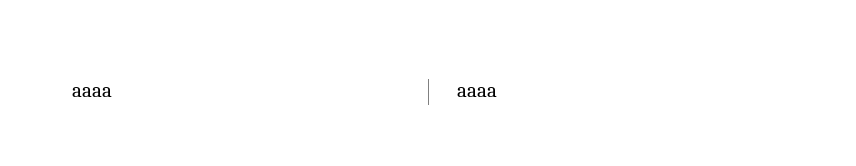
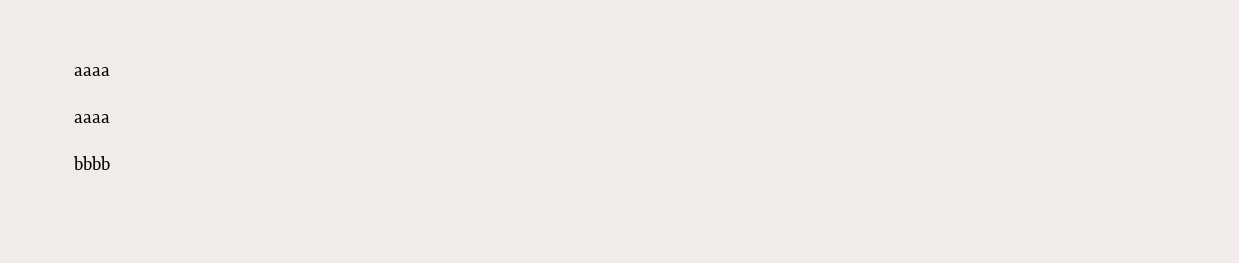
(497, 92) none -> [73,156,110,170] // bbbb

